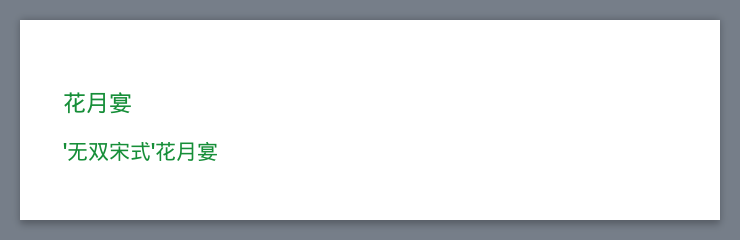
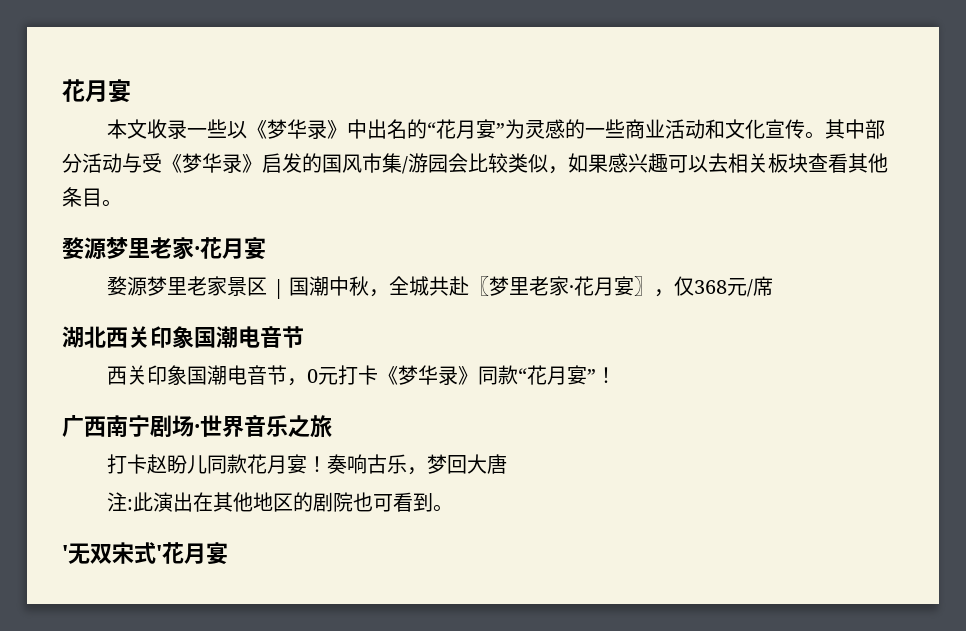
[63,92,132,114] 花月宴 -> [62,79,131,103] [107,119,886,139] [62,153,888,174] [62,187,122,207] [62,237,266,260] [107,276,774,299] [62,326,304,348] [107,365,617,386] [62,415,332,438] [107,454,508,475] [107,492,454,512] 花月宴 // 本文收录一些以《梦华录》中出名的“花月宴”为灵感的一些商业活动和文化宣传。其中部分活动与受《梦华录》启发的国风市集/游园会比较类似，如果感兴趣可以去相关板块查看其他条目。 // 婺源梦里老家·花月宴 // 婺源梦里老家景区 | 国潮中秋，全城共赴〖梦里老家·花月宴〗，仅368元/席 // 湖北西关印象国潮电音节 // 西关印象国潮电音节，0元打卡《梦华录》同款“花月宴”！ // 广西南宁剧场·世界音乐之旅 // 打卡赵盼儿同款花月宴！奏响古乐，梦回大唐 // 注:此演出在其他地区的剧院也可看到。

